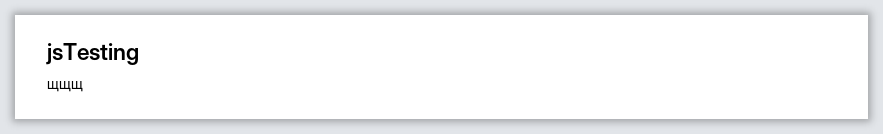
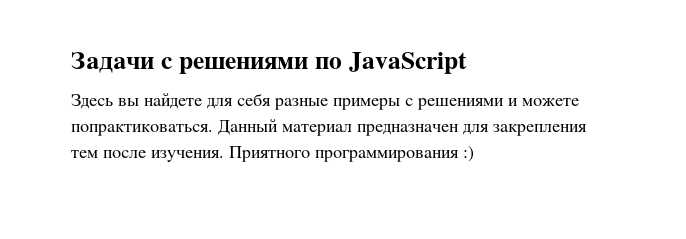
[46,43,139,65] [47,81,83,92] jsTesting // щщщ -> [71,52,467,74] [71,93,579,110] [71,119,587,136] [71,146,474,162] Задачи с решениями по JavaScript // Здесь вы найдете для себя разные примеры с решениями и можете попрактиковаться. Данный материал предназначен для закрепления тем после изучения. Приятного программирования :)

